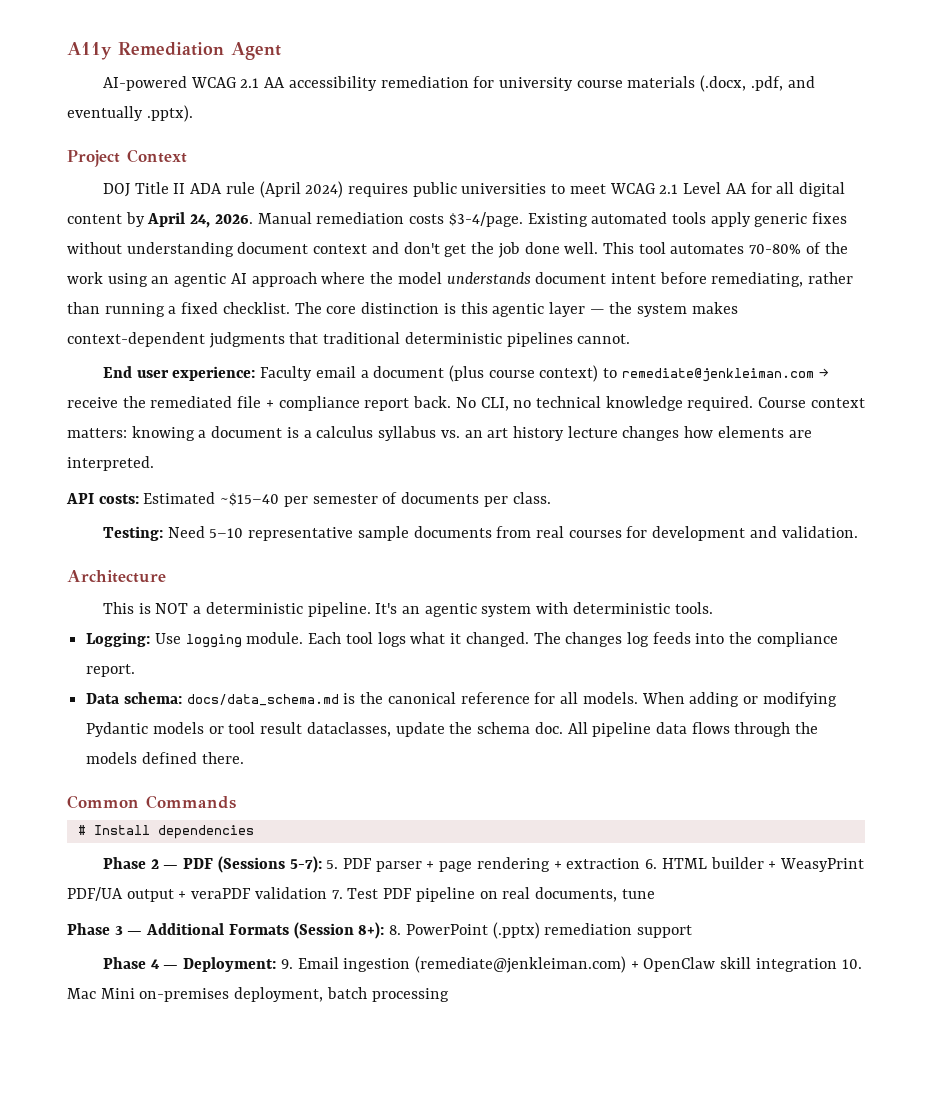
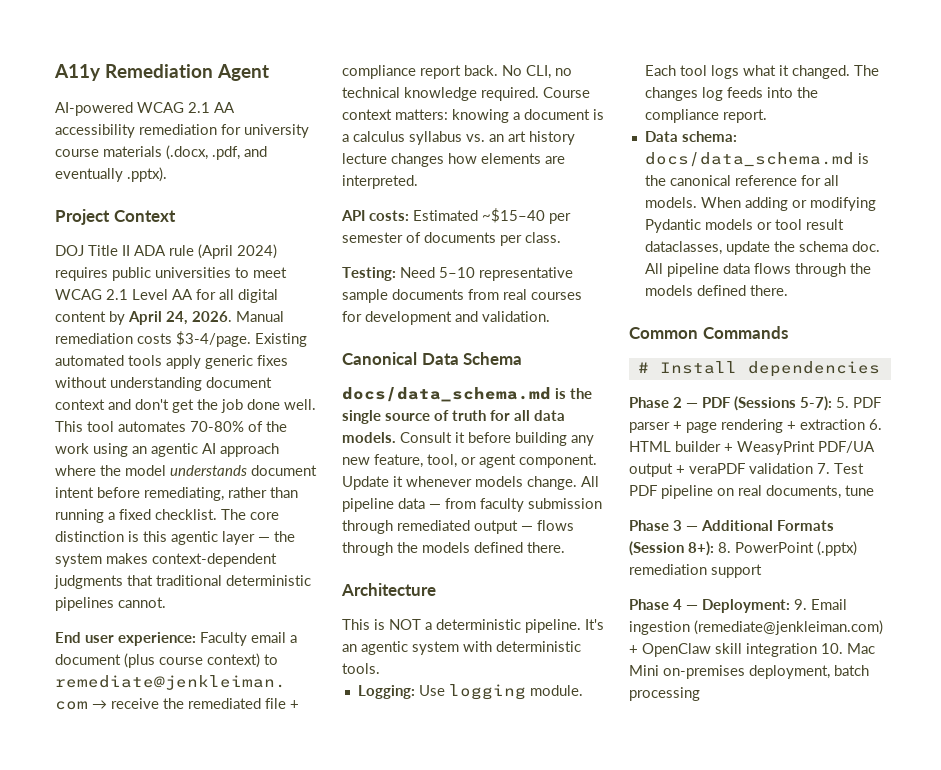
(858, 532) none -> [342,352,523,365] [342,387,592,402] [342,410,565,424] [342,432,594,446] [342,454,597,468] [342,476,599,490] [342,498,602,512] [342,520,574,534] [342,542,565,556] // Canonical Data Schema // docs/data_schema.md is the single source of truth for all data models. Consult it before building any new feature, tool, or agent component. Update it whenever models change. All pipeline data — from faculty submission through remediated output — flows through the models defined there.

